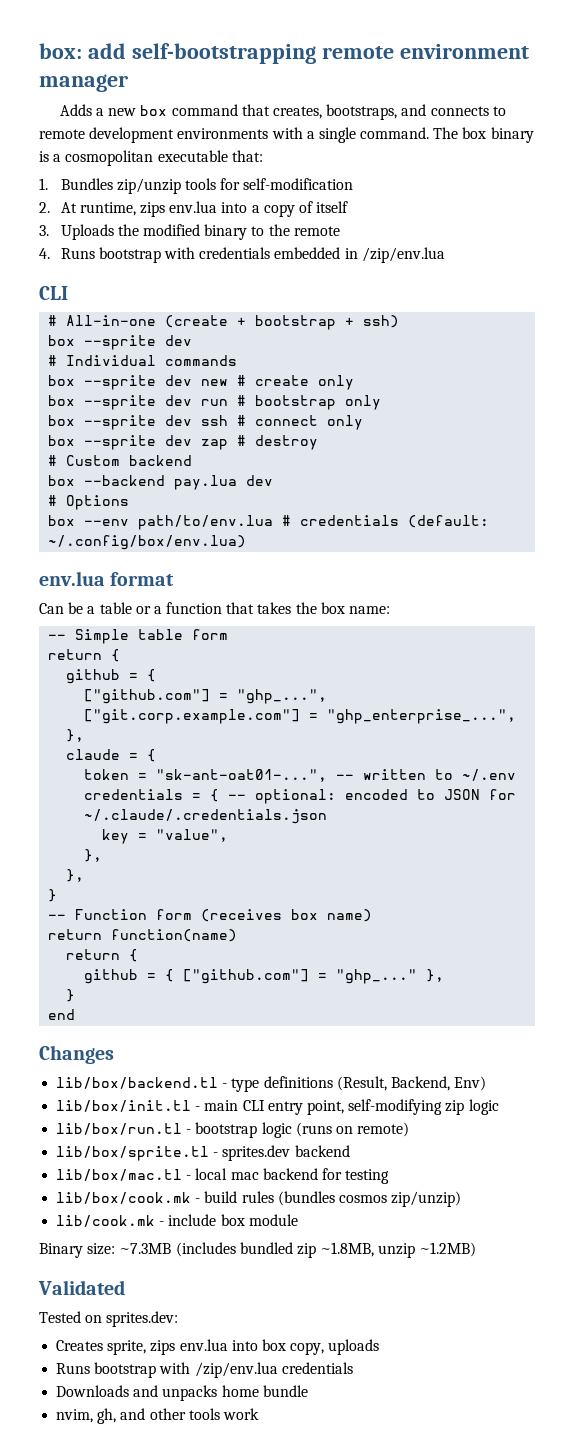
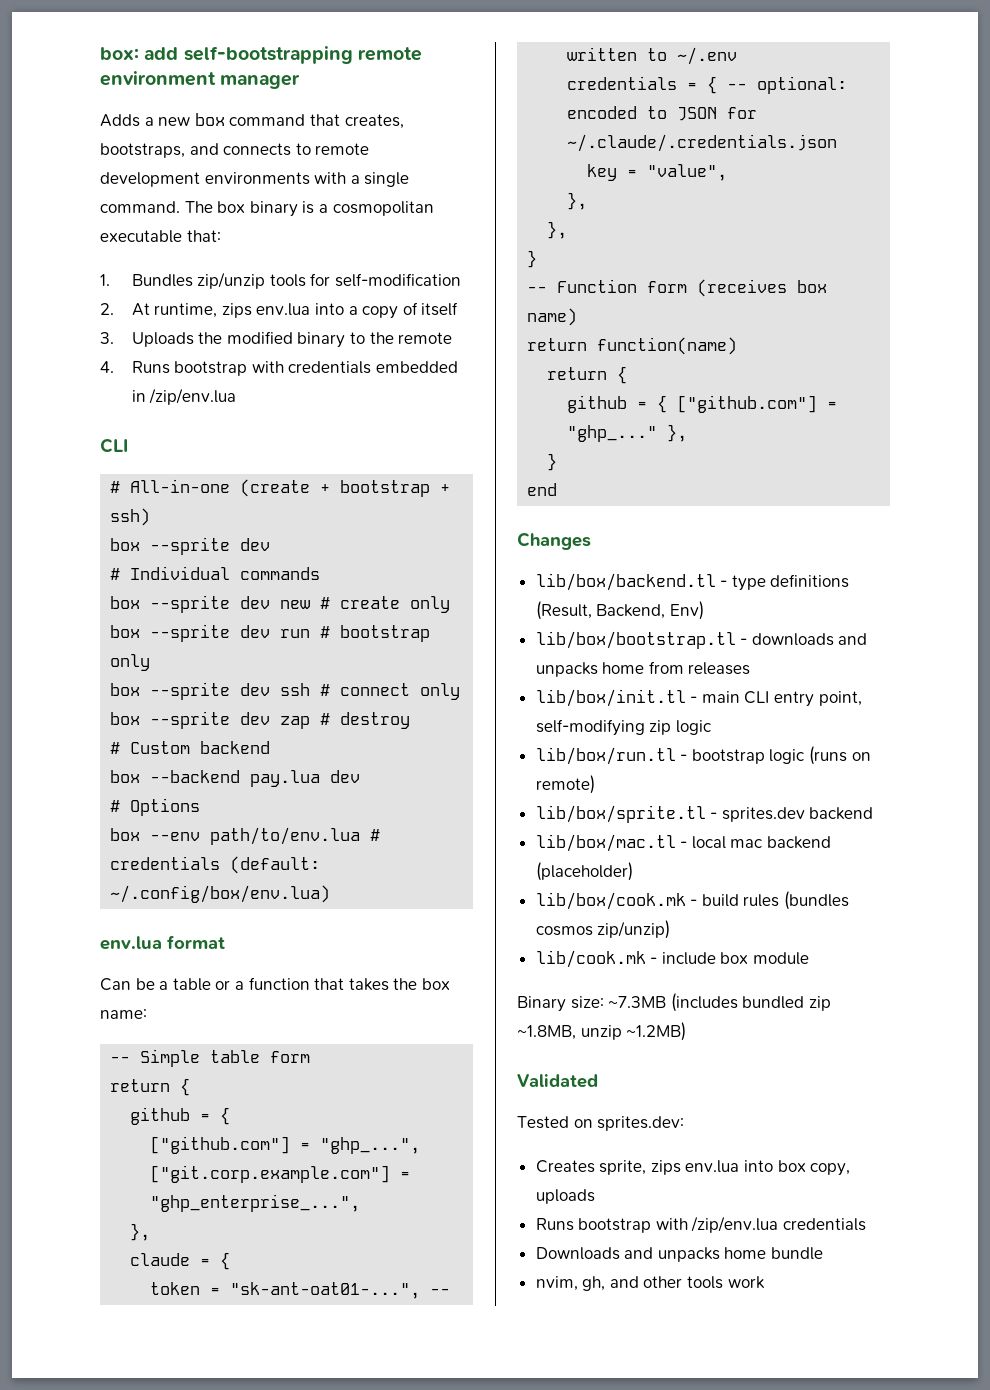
(487, 1083) none -> [535,631,868,649] [535,661,751,677] // lib/box/bootstrap.tl - downloads and unpacks home from releases
[321,1168,390,1184] for testing -> [535,862,633,881] (placeholder)

